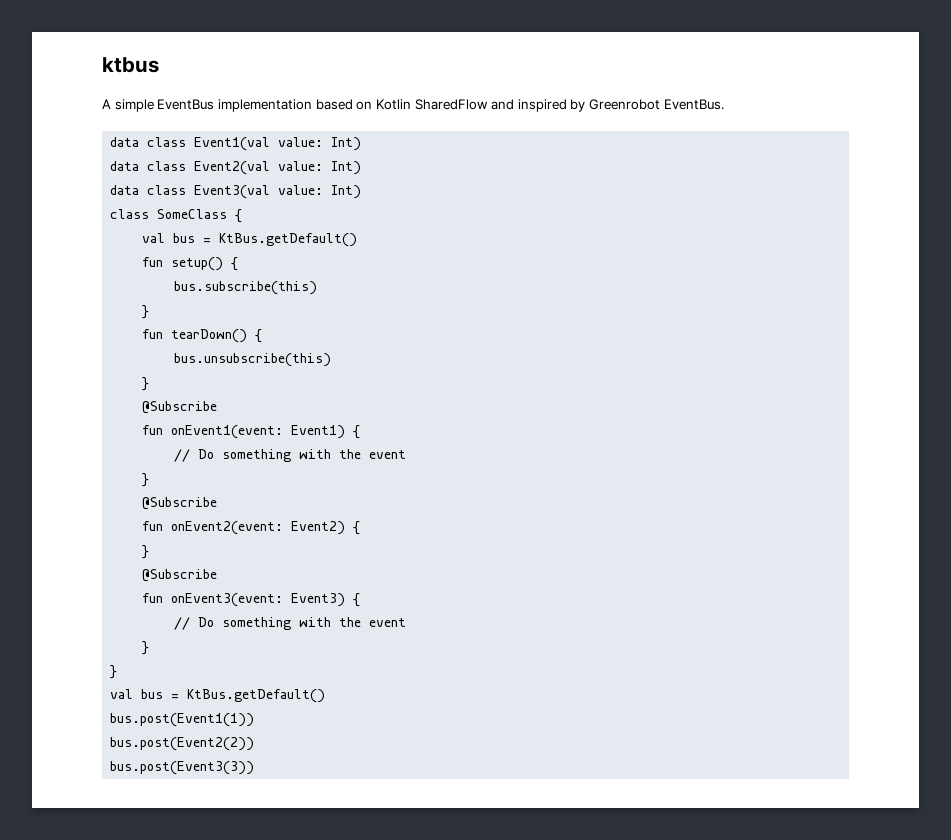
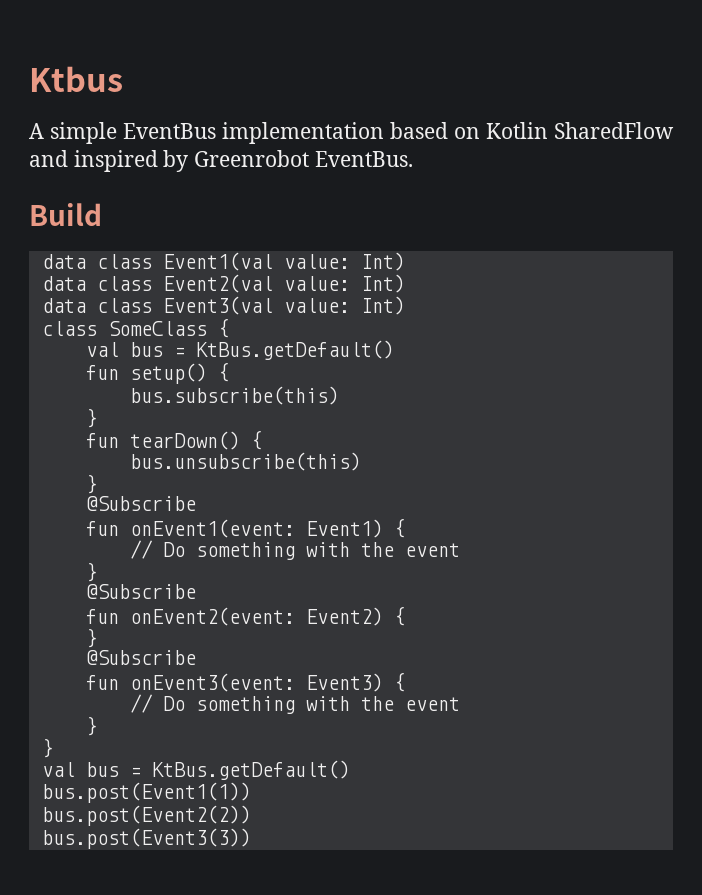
[102,57,159,73] ktbus -> [29,66,123,92] Ktbus
(724, 104) none -> [29,203,102,226] // Build

